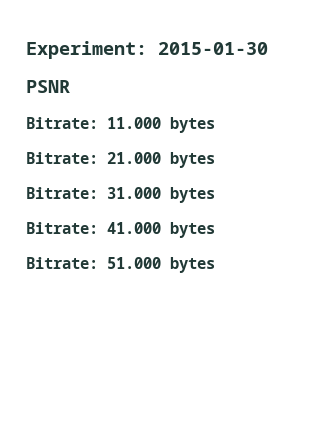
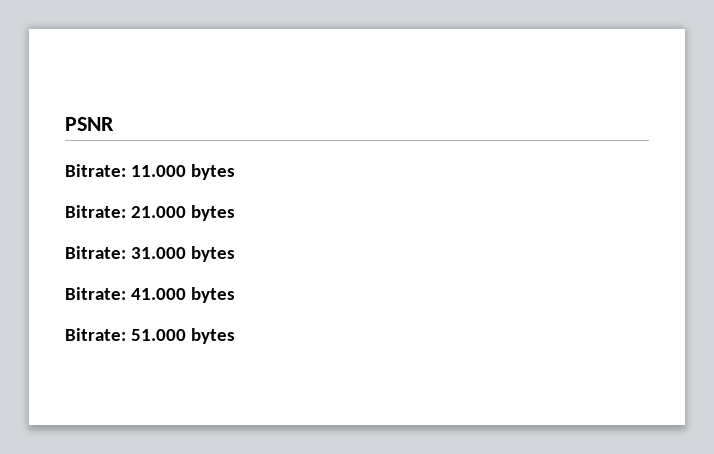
[26,41,268,59] Experiment: 2015-01-30 // -> (65, 124) none

